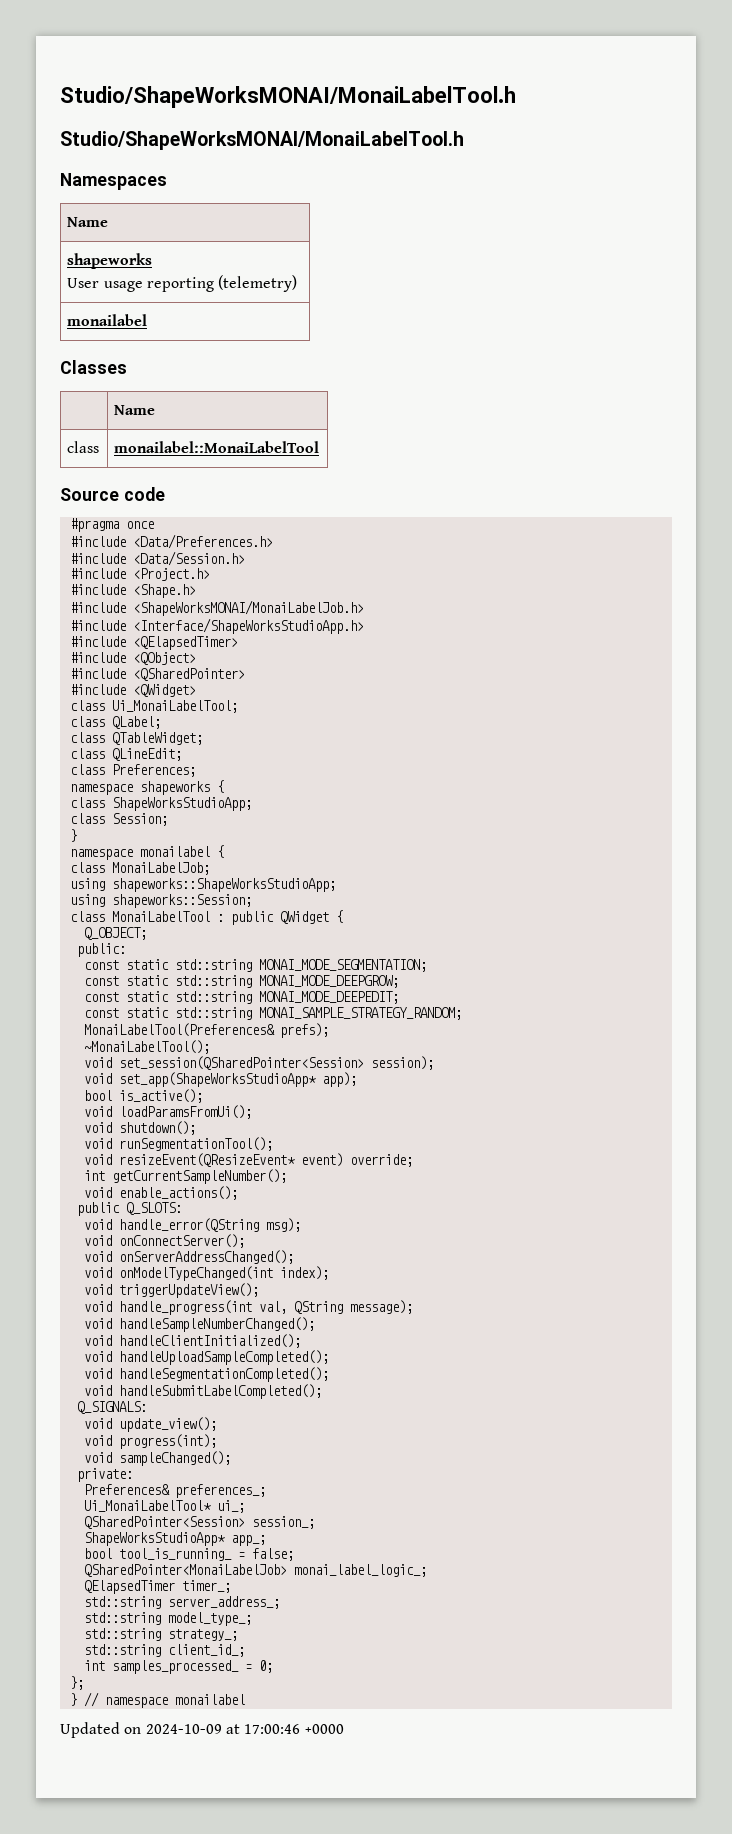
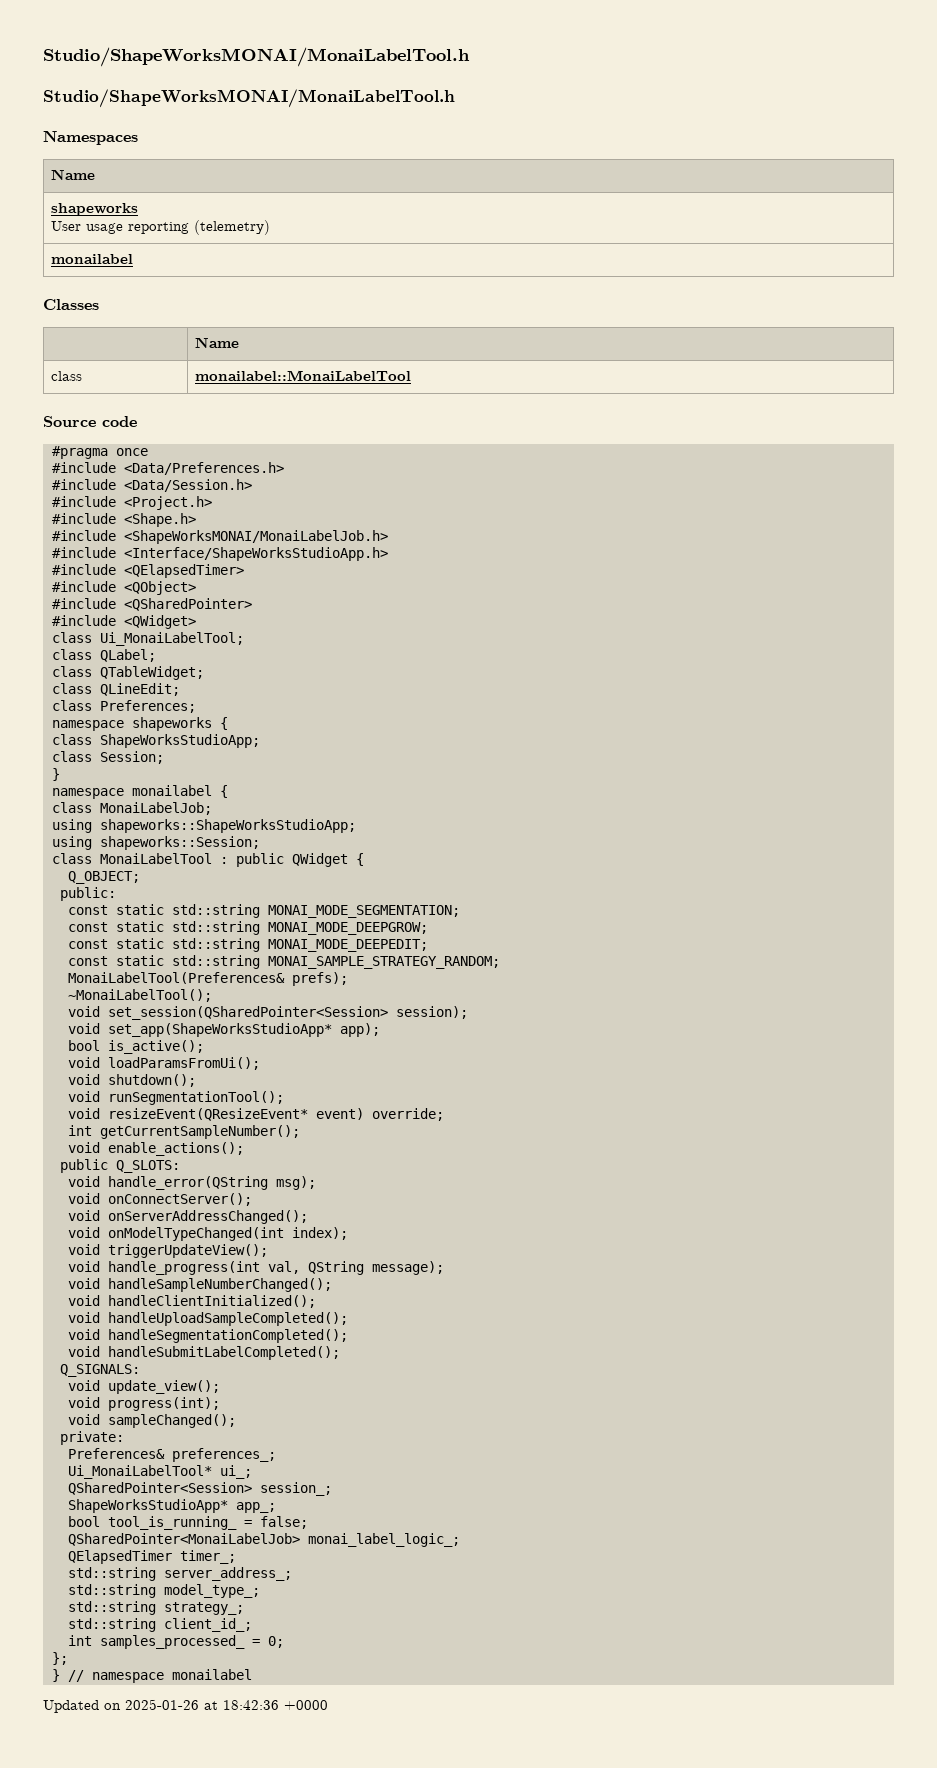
[145,1724,301,1734] 2024-10-09 at 17:00:46 -> [125,1699,279,1710] 2025-01-26 at 18:42:36

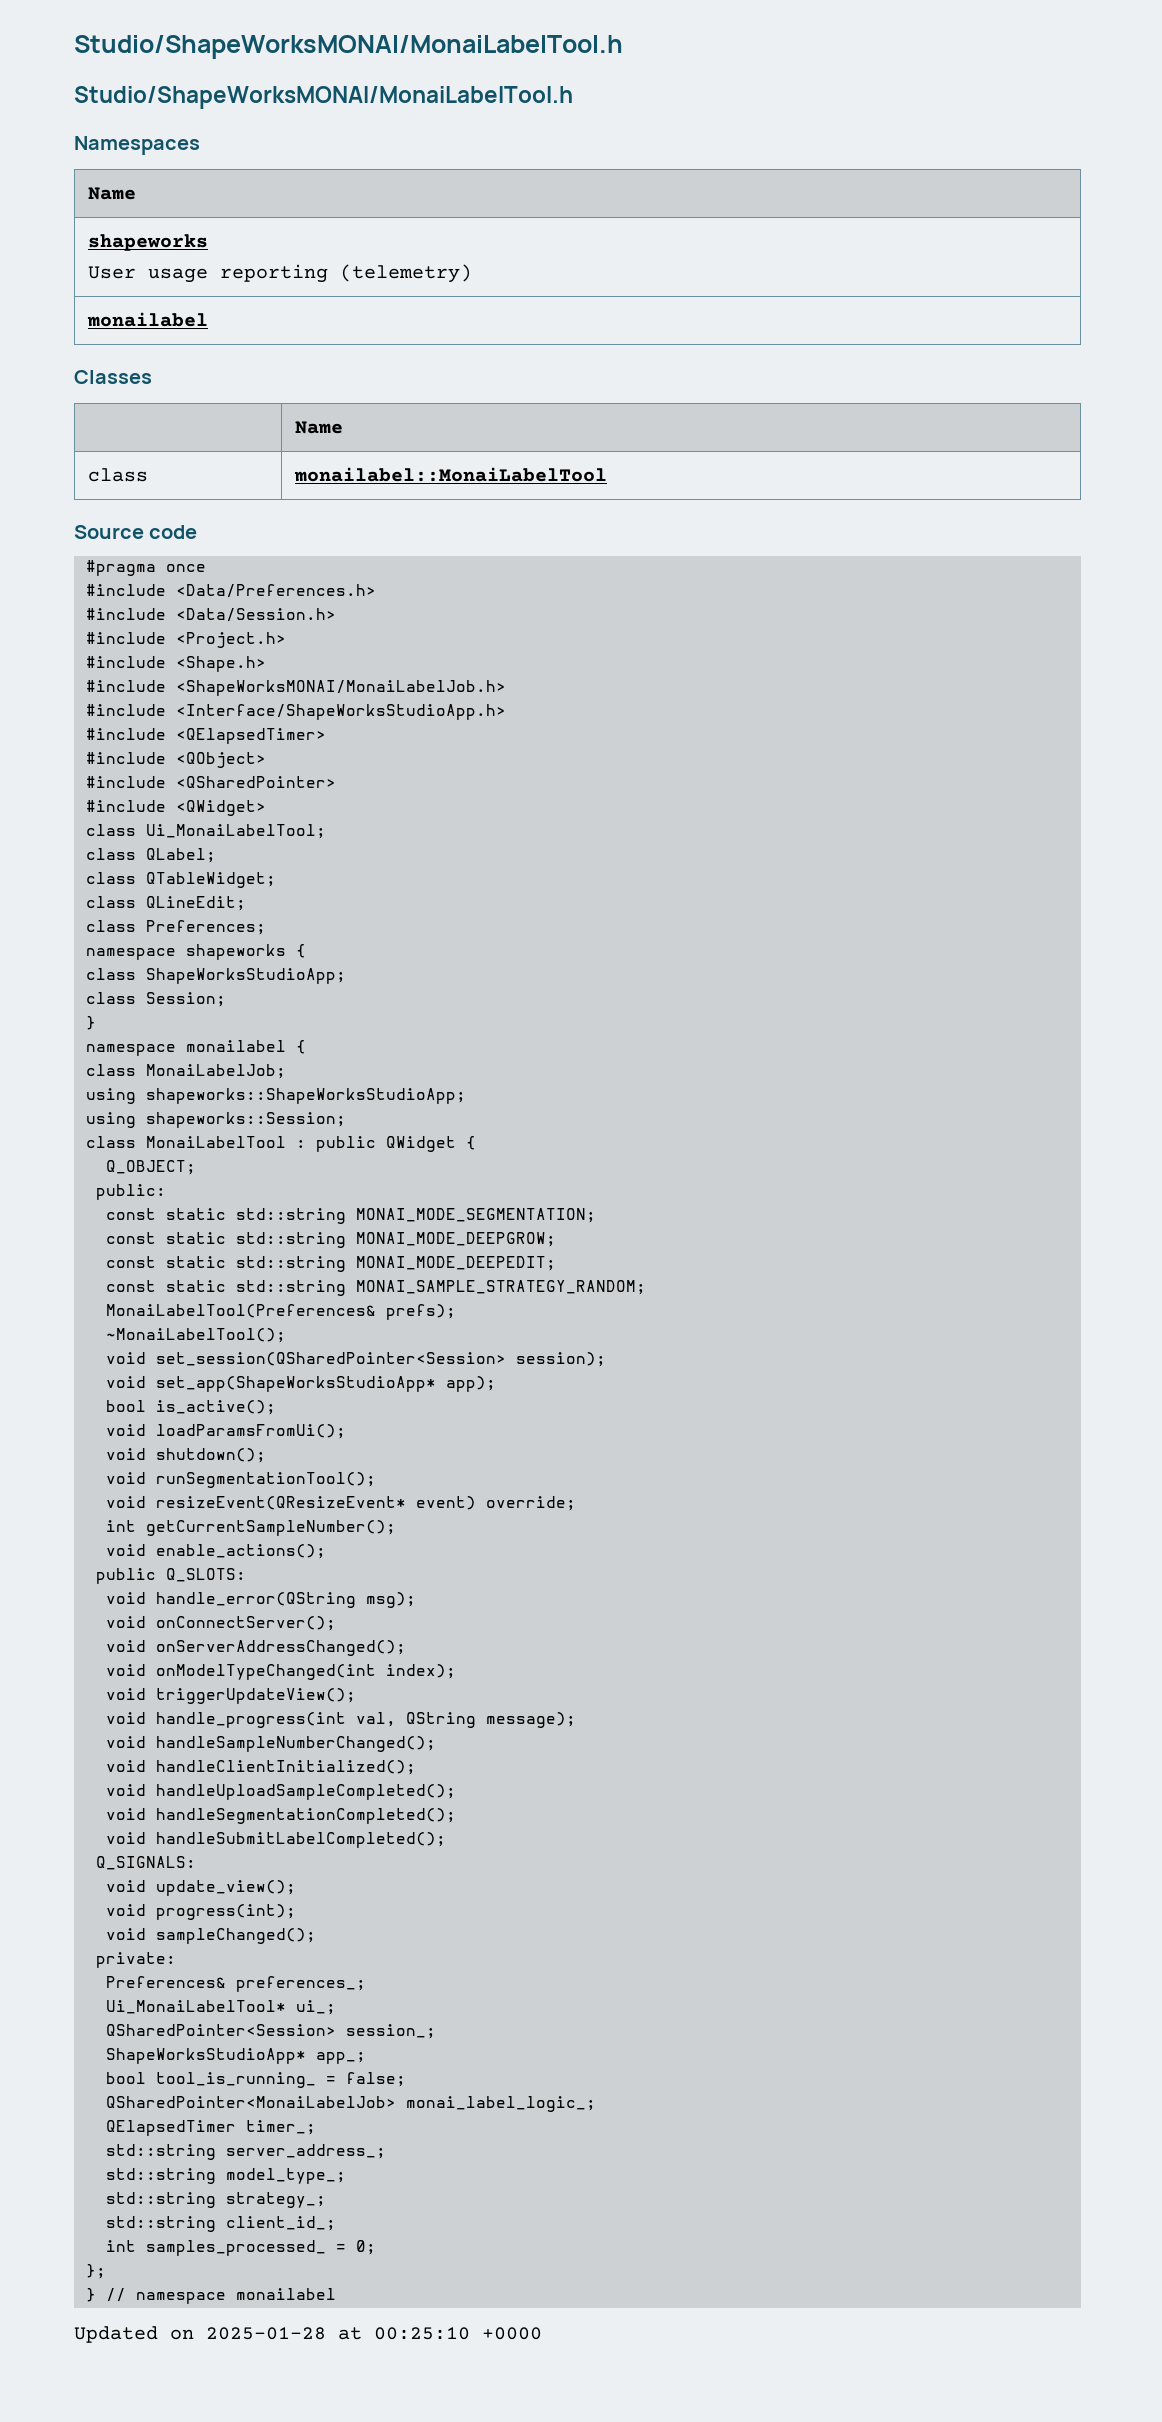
[125,1699,279,1710] 2025-01-26 at 18:42:36 -> [206,2327,470,2340] 2025-01-28 at 00:25:10

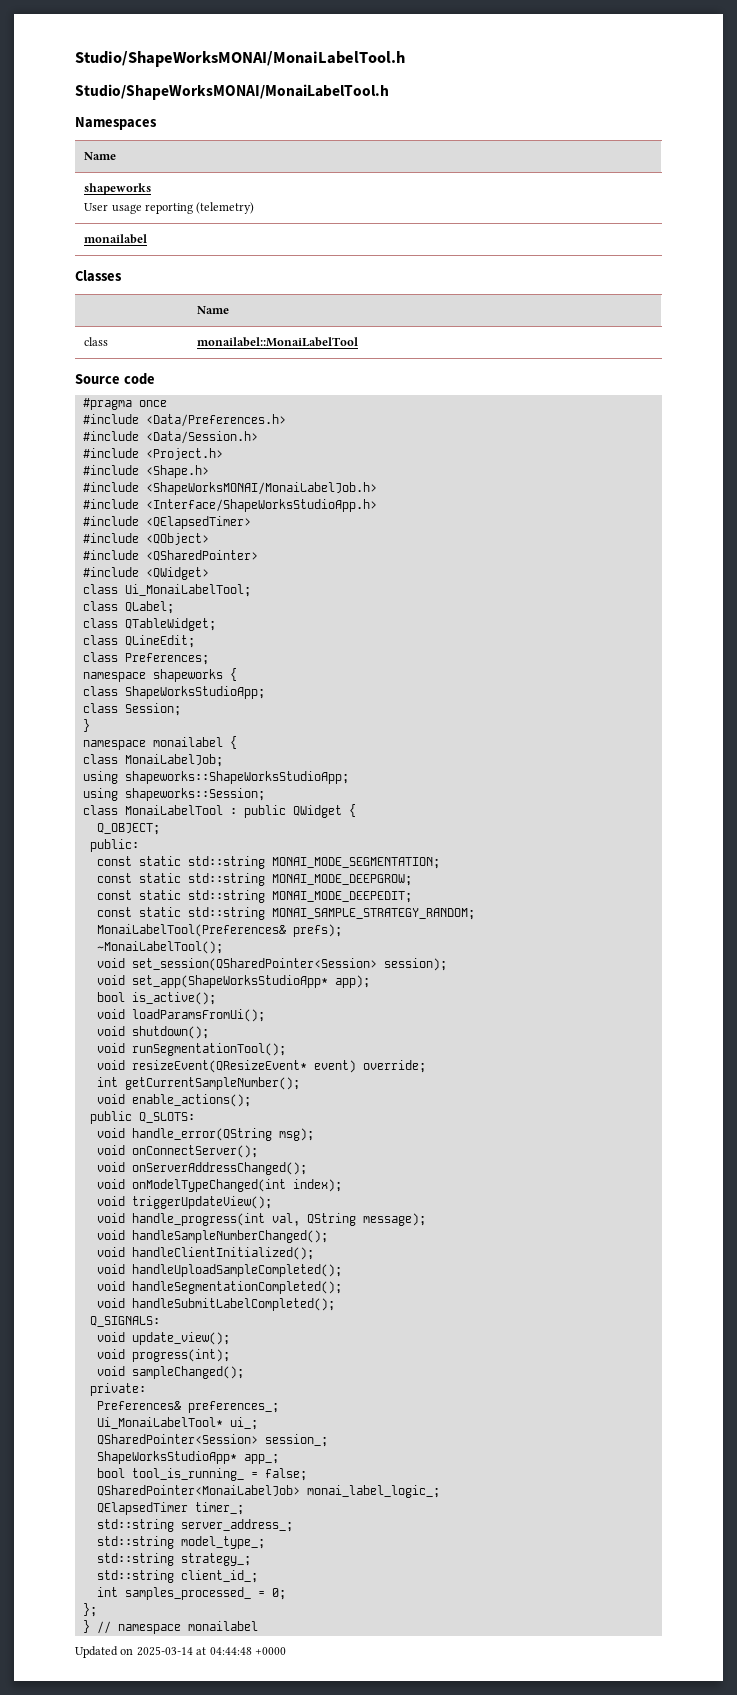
[206,2327,470,2340] 2025-01-28 at 00:25:10 -> [136,1646,252,1656] 2025-03-14 at 04:44:48

